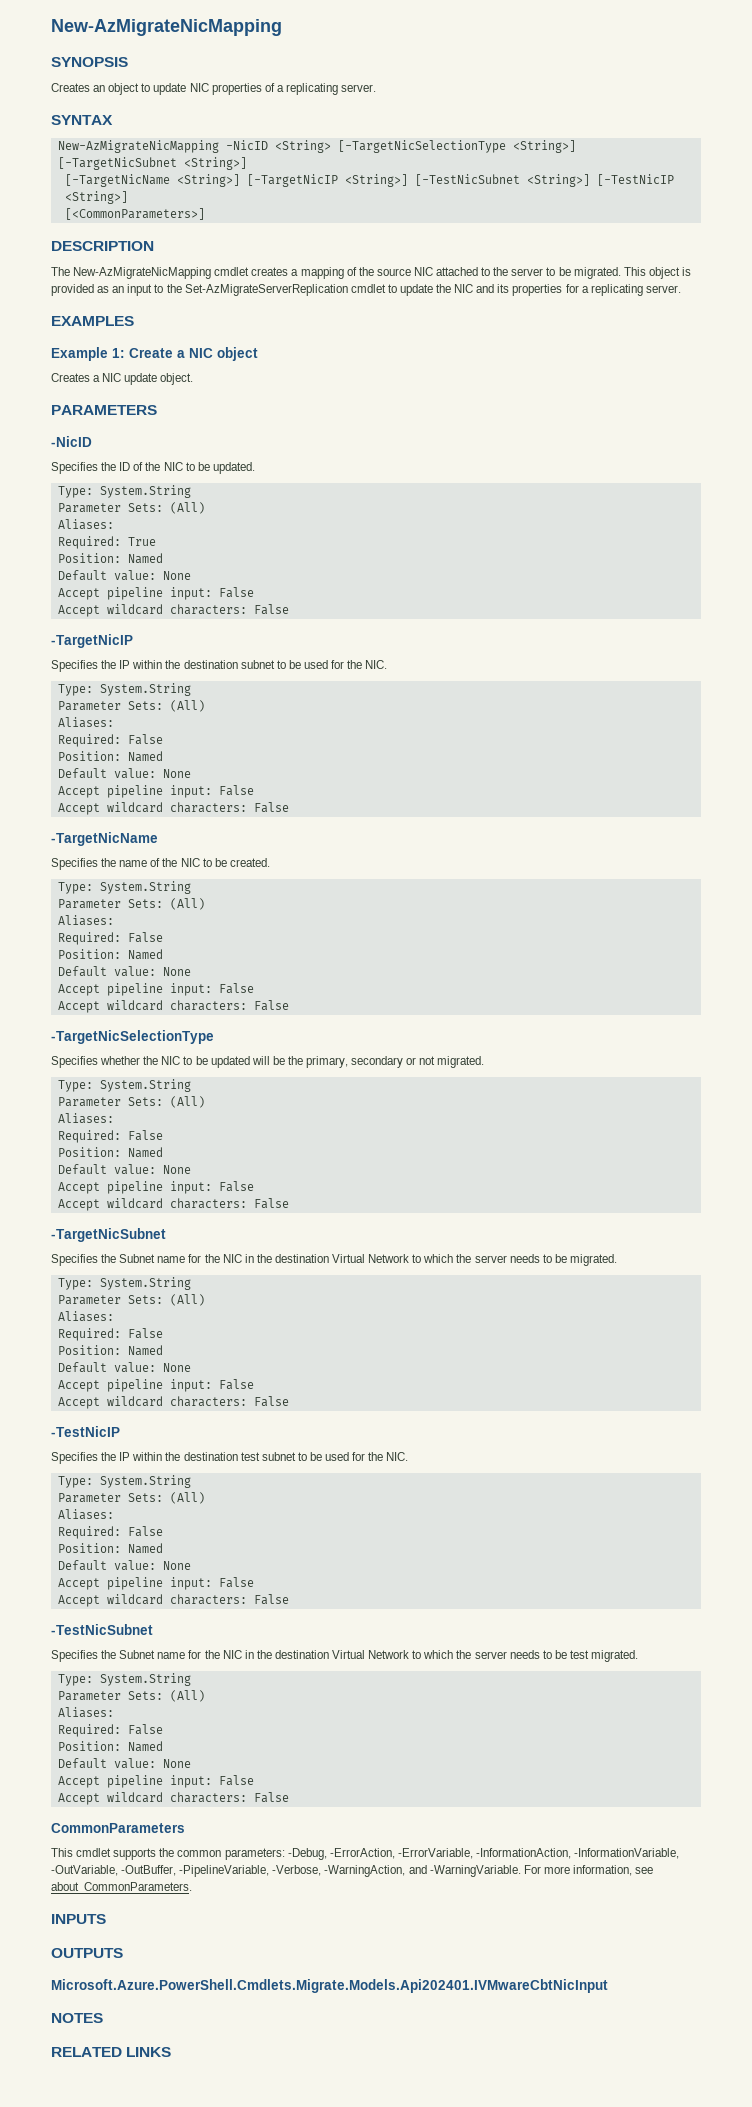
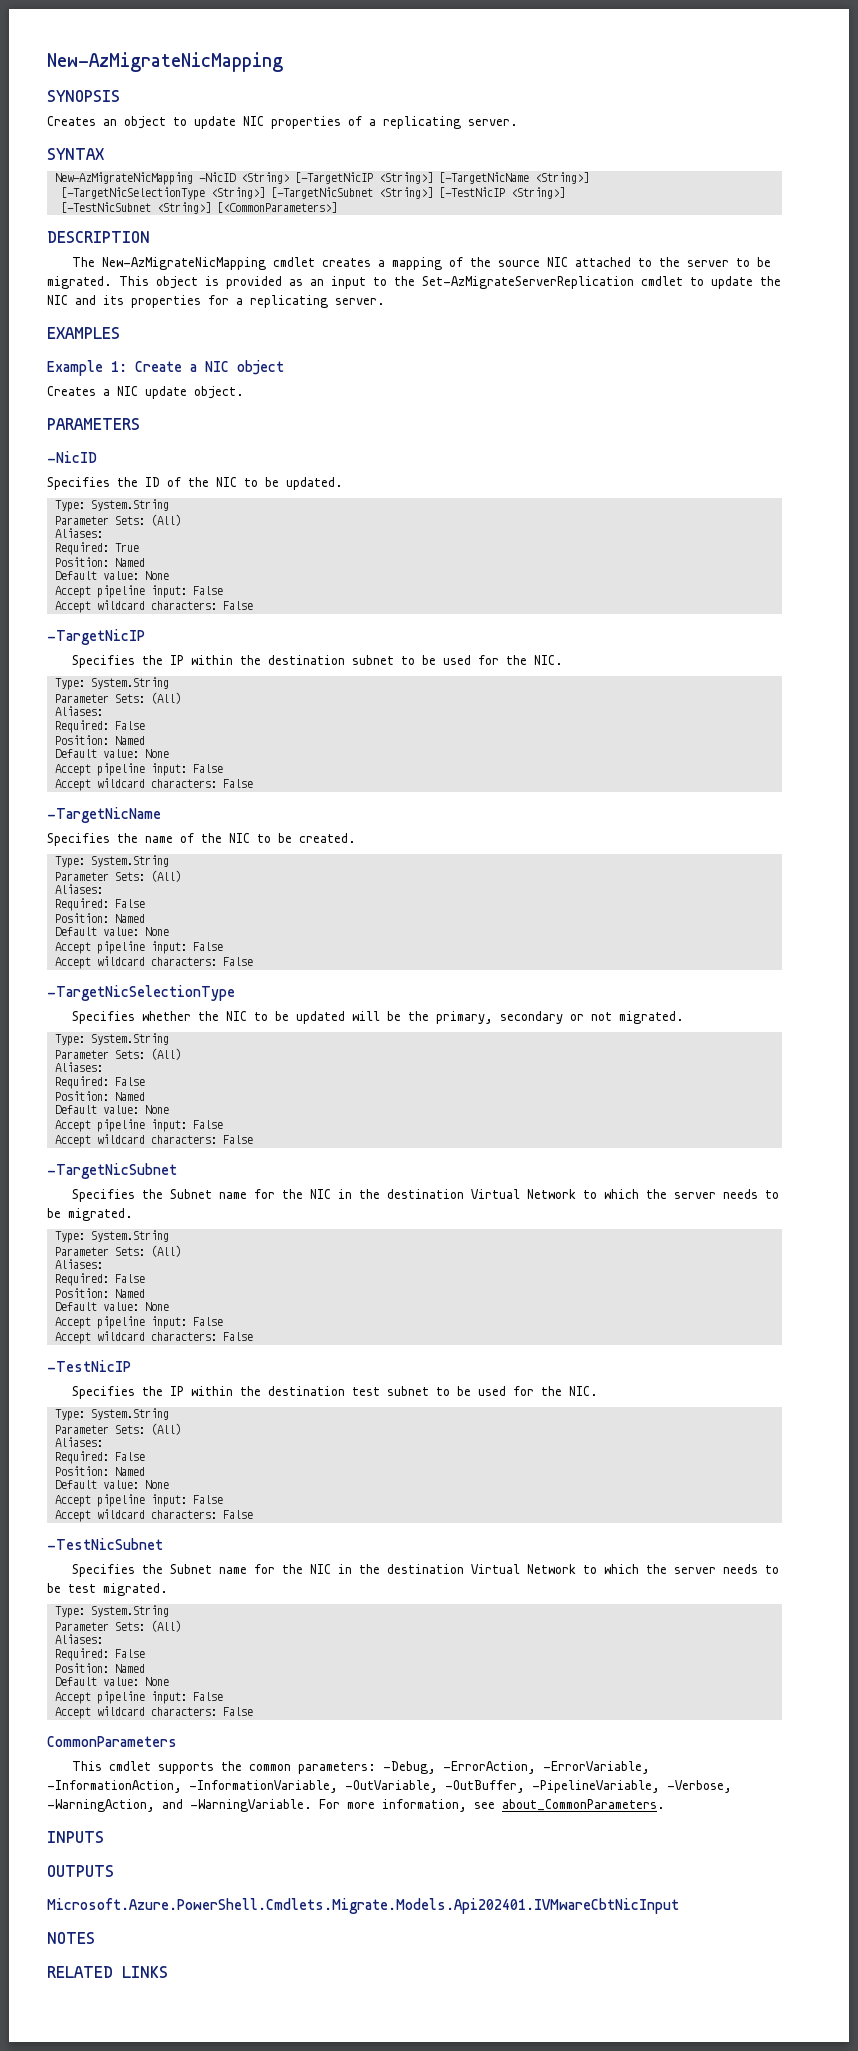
(331, 146) none -> [294,172,589,184] [-TargetNicIP <String>] [-TargetNicName <String>] //
[64,174,590,187] // [-TargetNicName <String>] [-TargetNicIP <String>] [-TestNicSubnet <String>] -> (433, 193) none
(128, 197) none -> [60,202,211,214] [-TestNicSubnet <String>]

